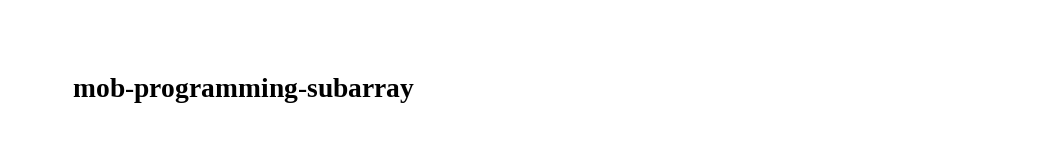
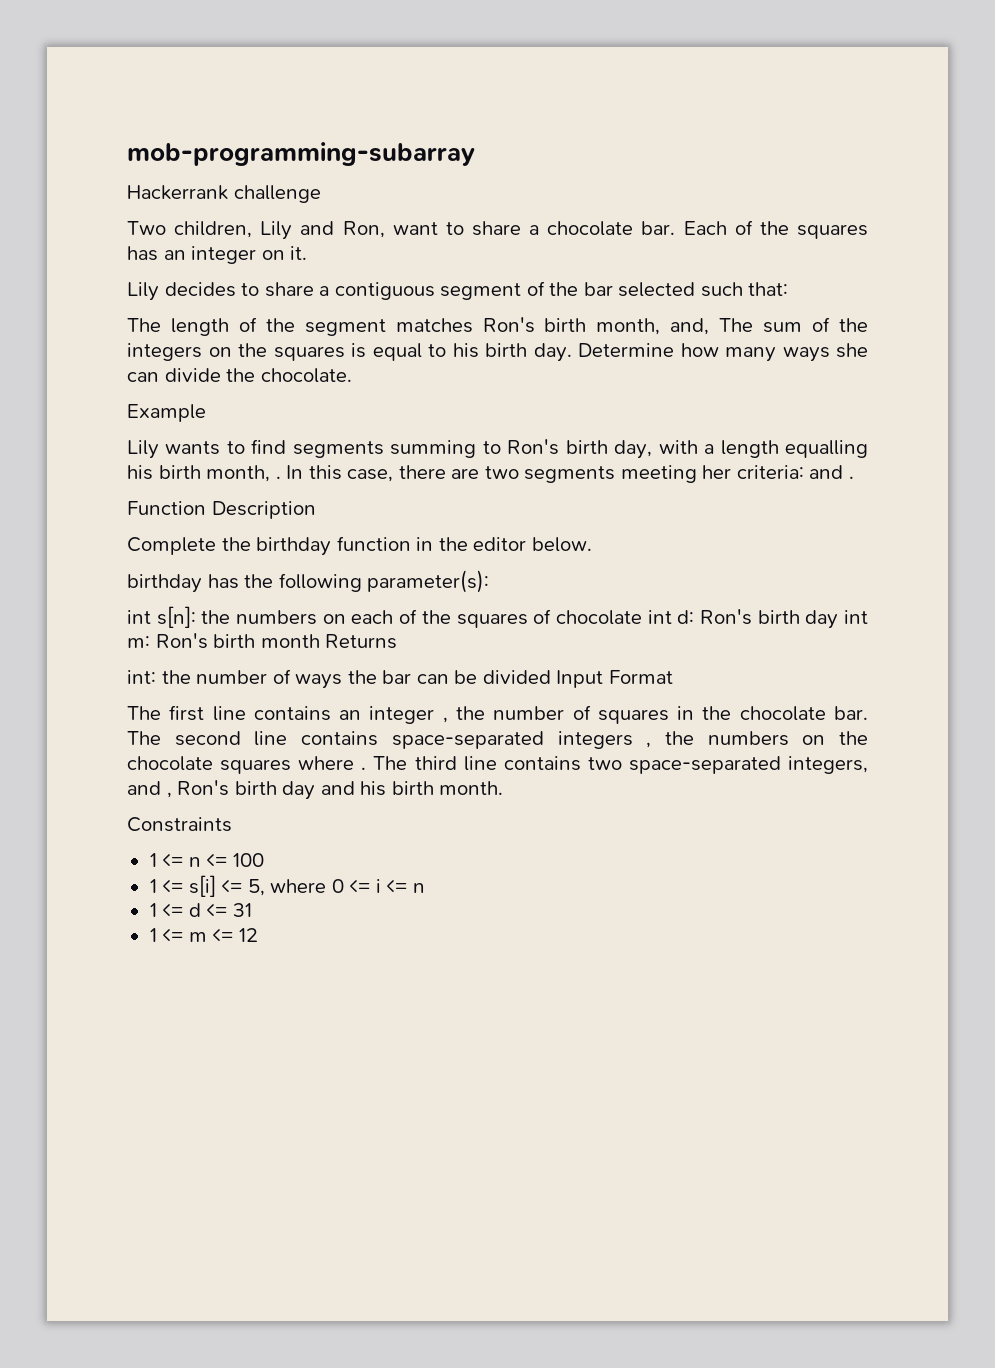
(414, 90) none -> [127,185,321,203] [127,220,868,240] [127,246,308,264] [127,281,789,301] [127,317,868,336] [127,343,868,362] [127,368,352,383] [127,404,206,422] [127,439,868,459] [127,465,855,483] [127,501,316,519] [127,536,592,556] [127,570,490,593] [127,606,868,629] [127,633,398,649] [127,669,673,689] [127,705,869,724] [127,731,869,749] [127,756,869,774] [127,780,504,800] [127,817,232,832] [149,853,264,867] [149,875,425,897] [149,903,252,917] [149,928,258,942] // Hackerrank challenge // Two children, Lily and Ron, want to share a chocolate bar. Each of the squares has an integer on it. // Lily decides to share a contiguous segment of the bar selected such that: // The length of the segment matches Ron's birth month, and, The sum of the integers on the squares is equal to his birth day. Determine how many ways she can divide the chocolate. // Example // Lily wants to find segments summing to Ron's birth day, with a length equalling his birth month, . In this case, there are two segments meeting her criteria: and . // Function Description // Complete the birthday function in the editor below. // birthday has the following parameter(s): // int s[n]: the numbers on each of the squares of chocolate int d: Ron's birth day int m: Ron's birth month Returns // int: the number of ways the bar can be divided Input Format // The first line contains an integer , the number of squares in the chocolate bar. The second line contains space-separated integers , the numbers on the chocolate squares where . The third line contains two space-separated integers, and , Ron's birth day and his birth month. // Constraints // 1 <= n <= 100 // 1 <= s[i] <= 5, where 0 <= i <= n // 1 <= d <= 31 // 1 <= m <= 12

